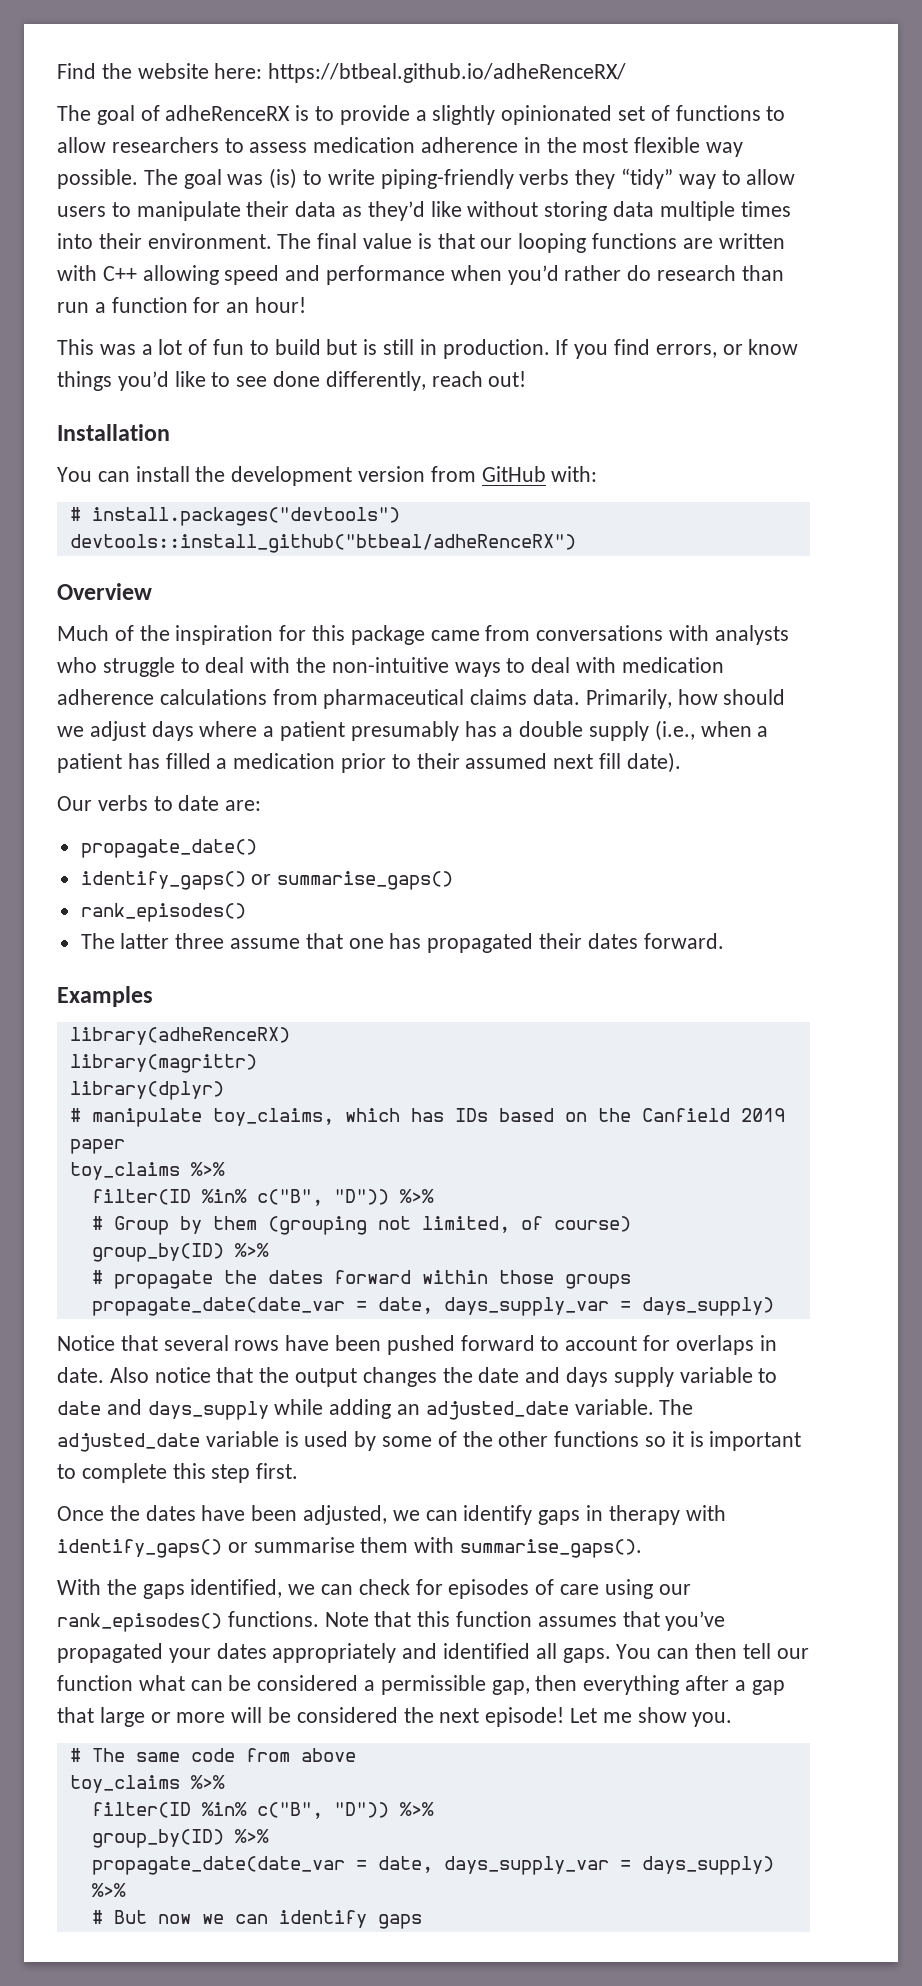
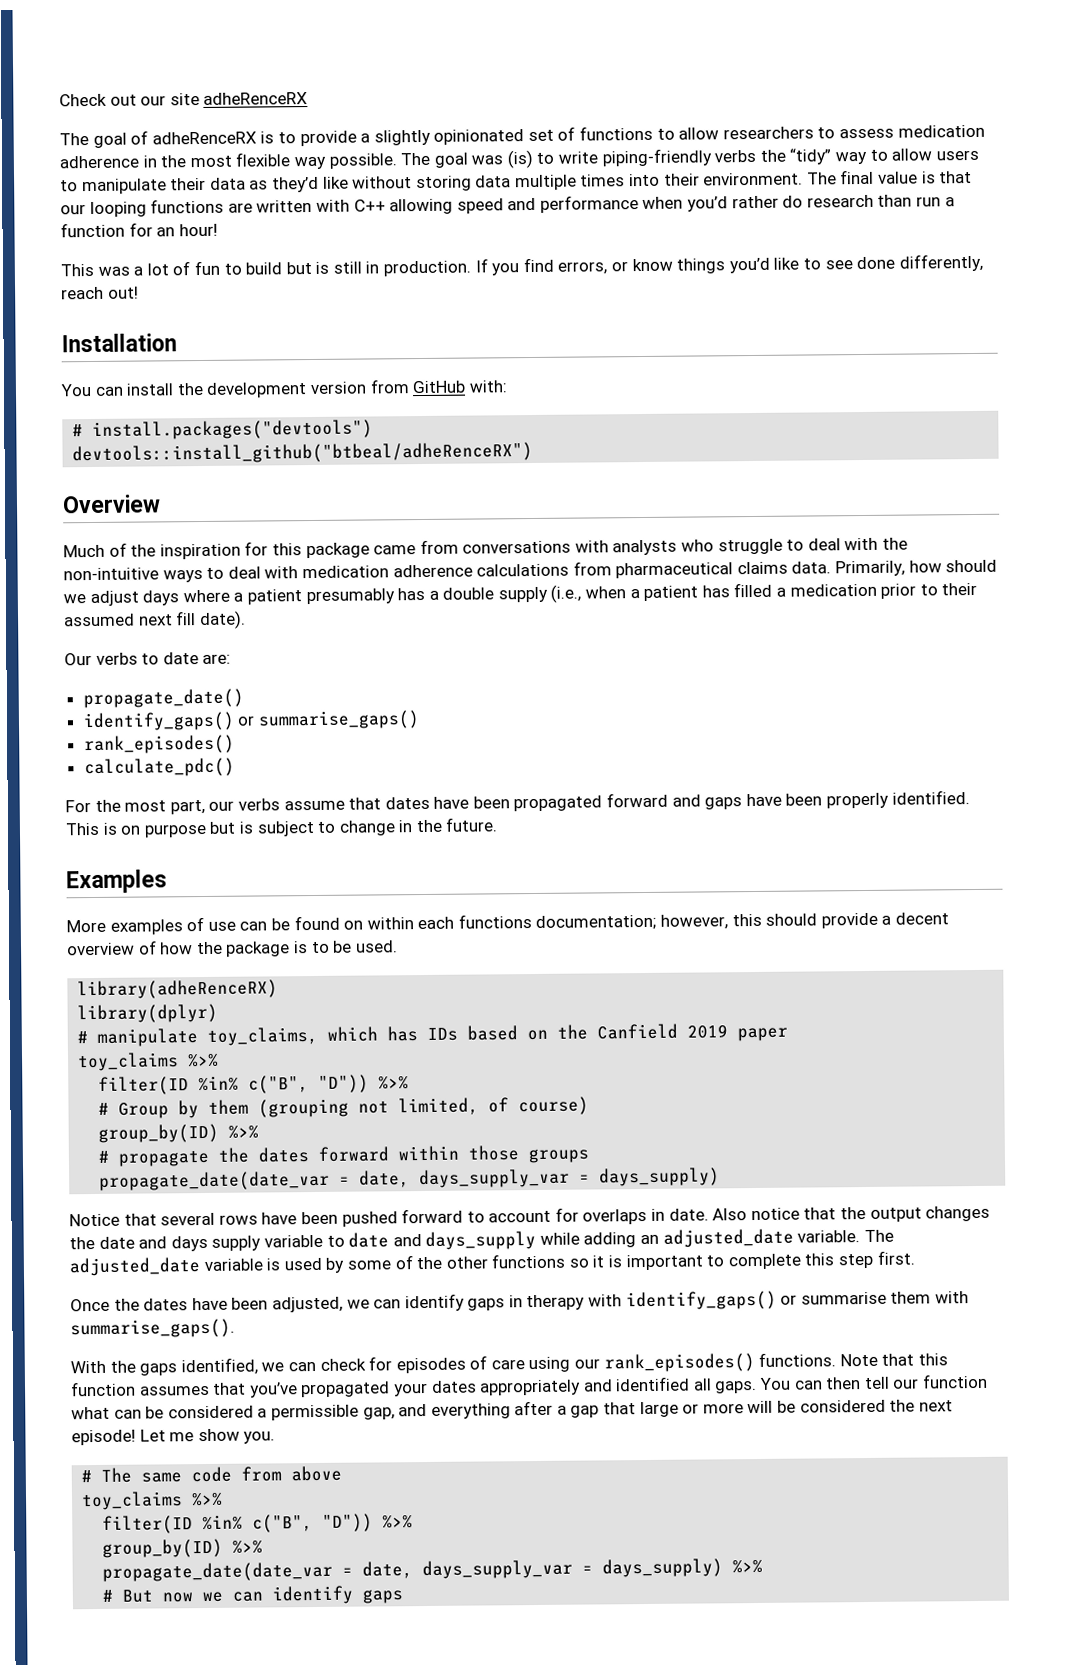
[57,63,627,83] Find the website here: https://btbeal.github.io/adheRenceRX/ -> [59,92,309,107] Check out our site adheRenceRX
[575,169,616,189] they -> [759,149,786,162] the
[80,933,724,953] [57,986,153,1007] The latter three assume that one has propagated their dates forward. // Examples -> [83,757,235,778] [65,790,970,815] [65,817,498,838] [66,869,167,894] [66,912,950,935] [66,940,398,957] calculate_pdc() // For the most part, our verbs assume that dates have been propagated forward and gaps have been properly identified. This is on purpose but is subject to change in the future. // Examples // More examples of use can be found on within each functions documentation; however, this should provide a decent overview of how the package is to be used.
[69,1054,257,1073] // library(magrittr) -> (279, 989) none
[535,1675,578,1691] then -> [398,1403,428,1417] and

